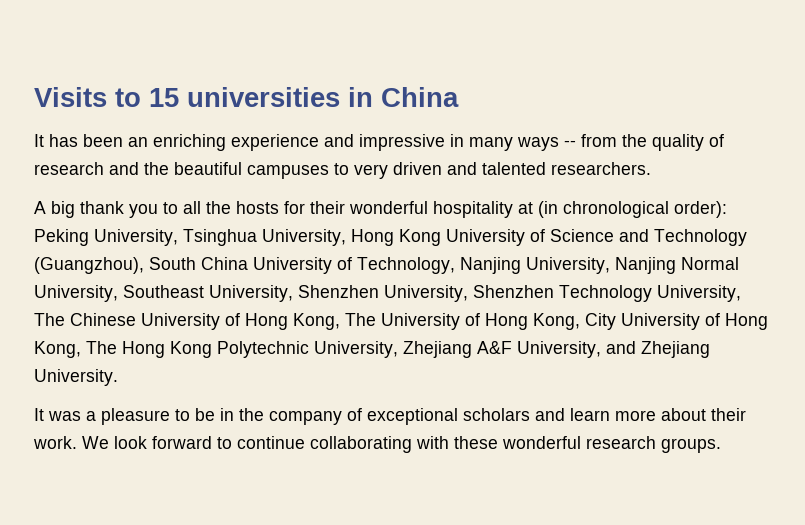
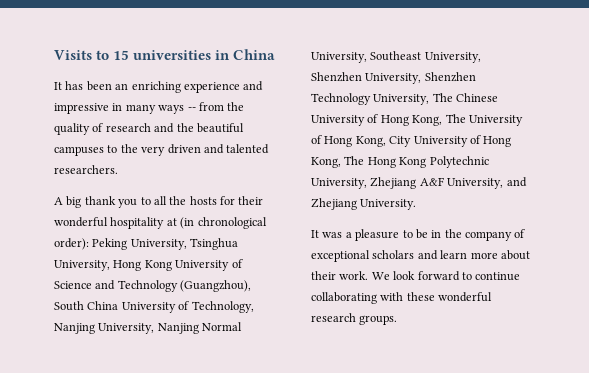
(349, 169) none -> [120,144,138,153] the

